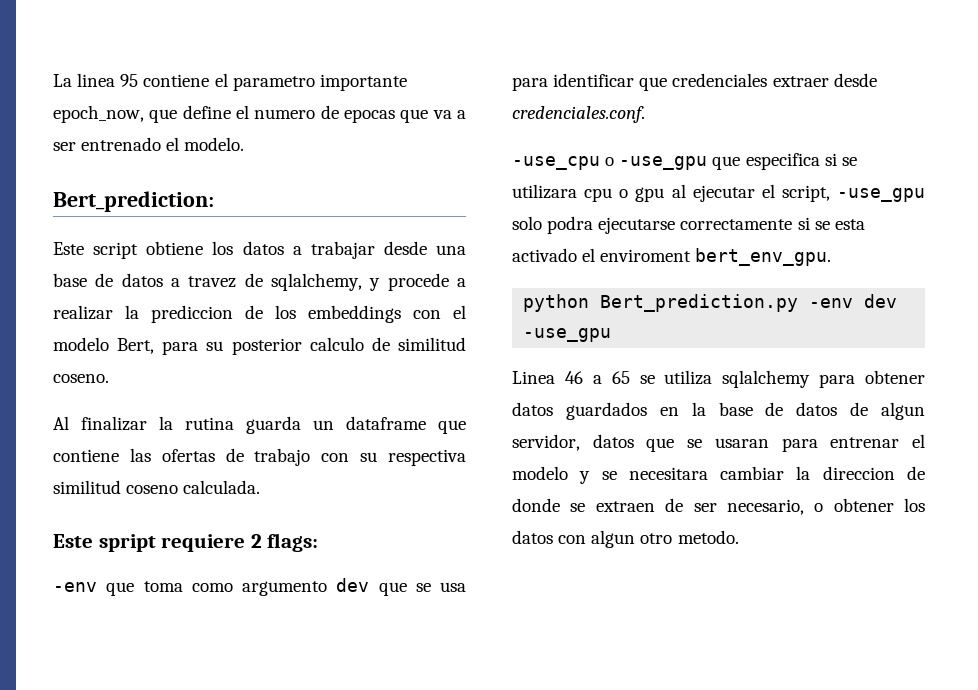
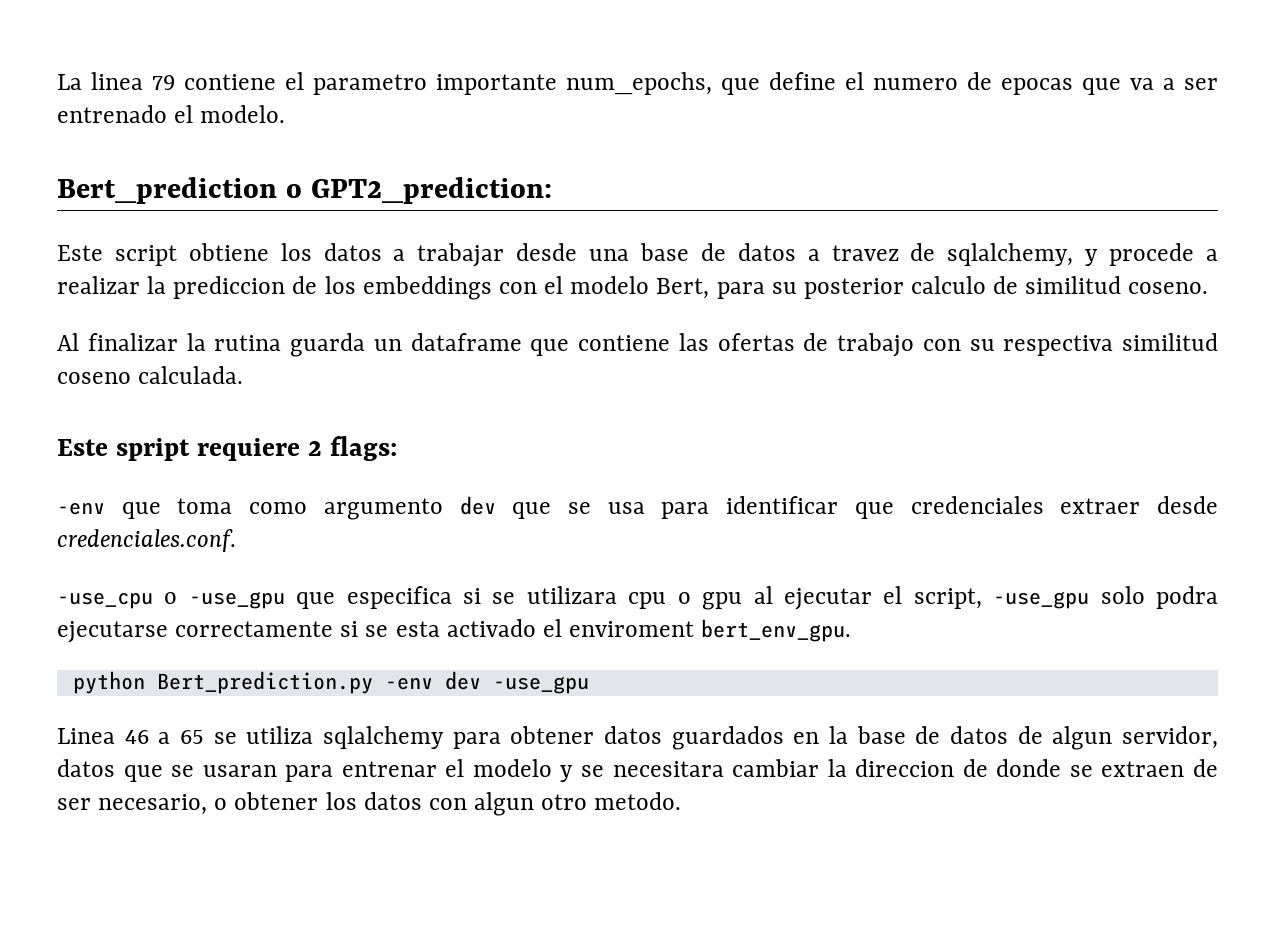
[120,74,139,87] 95 -> [152,75,175,90] 79
[53,105,144,123] epoch_now, -> [566,72,712,95] num_epochs,
[53,191,214,212] Bert_prediction: -> [57,177,552,204] Bert_prediction o GPT2_prediction:

